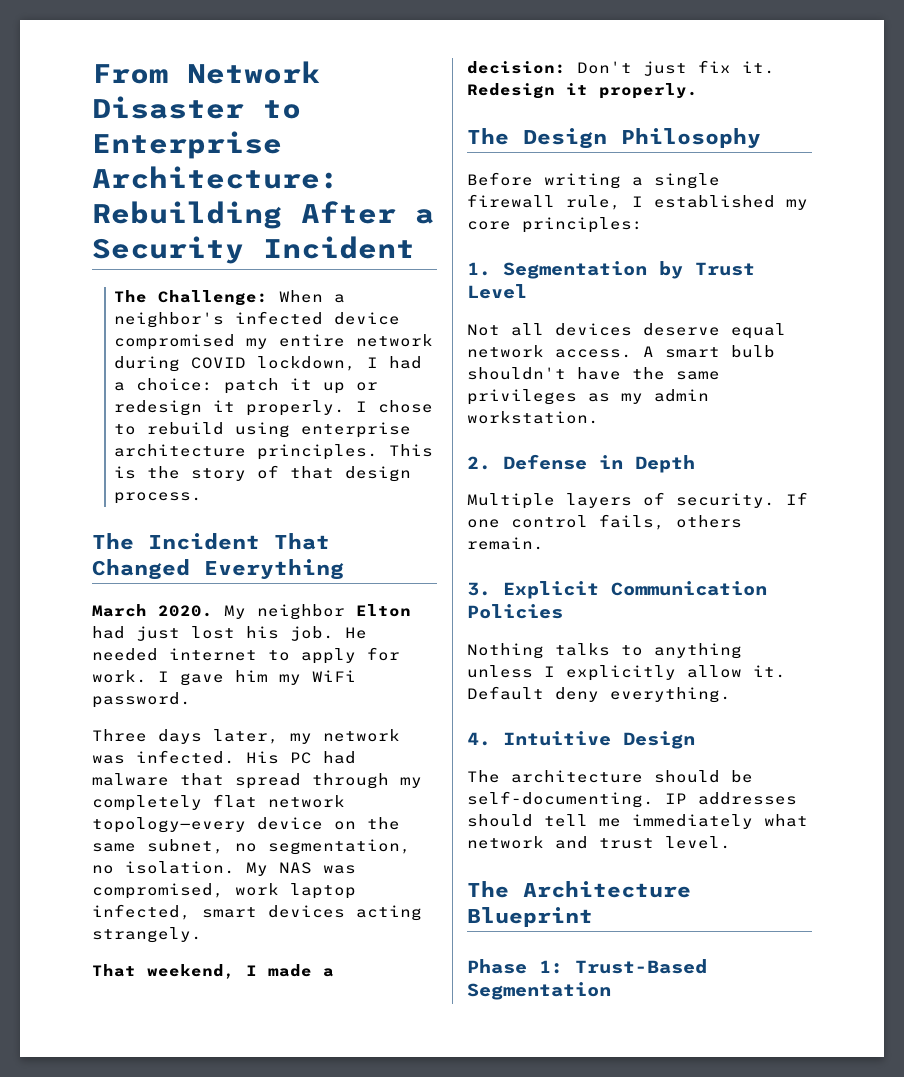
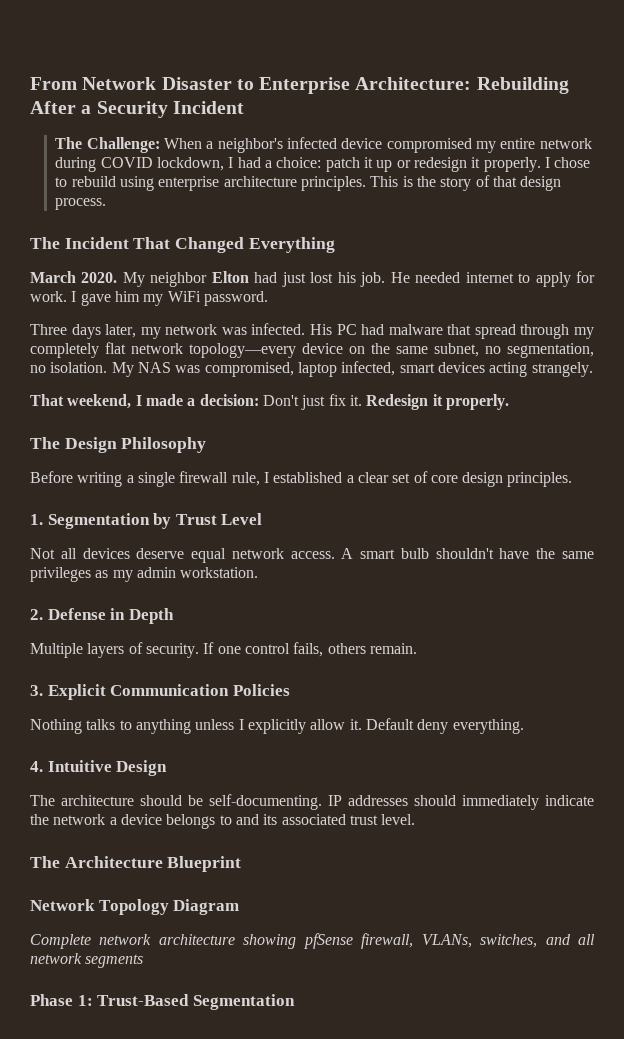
[235,883,279,896] work -> (294, 369) none
[786,199,808,210] [467,217,643,233] my core principles: -> [346,471,573,487] a clear set of core design principles.
[544,814,808,829] [467,836,588,849] tell me immediately what network and -> [462,795,594,810] [30,814,346,829] immediately indicate the network a device belongs to and its associated
(593, 917) none -> [30,899,240,915] [30,933,596,949] [30,953,144,968] // Network Topology Diagram // Complete network architecture showing pfSense firewall, VLANs, switches, and all network segments

